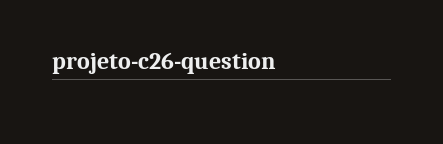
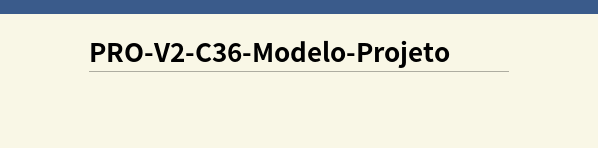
[52,52,276,74] projeto-c26-question -> [89,40,450,68] PRO-V2-C36-Modelo-Projeto

